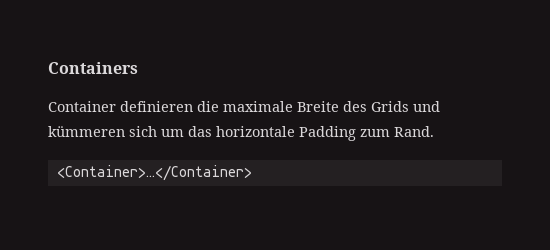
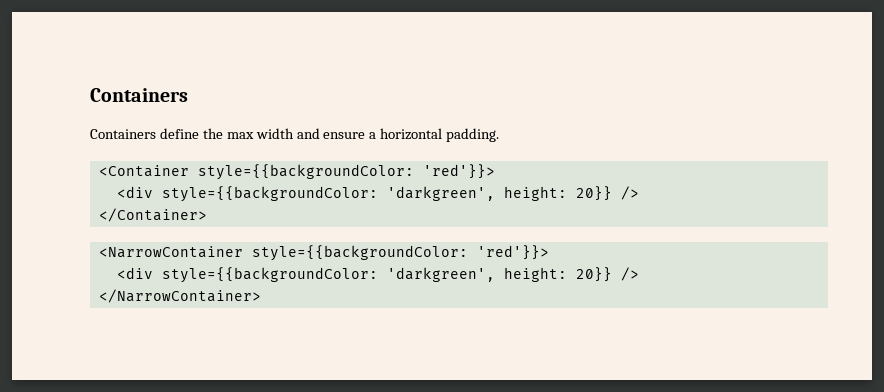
[48,101,440,112] [48,126,434,141] [56,165,252,181] Container definieren die maximale Breite des Grids und kümmeren sich um das horizontale Padding zum Rand. // <Container>…</Container> -> [90,128,500,142] [98,164,495,180] [116,186,639,202] [98,208,207,222] [98,245,549,261] [116,267,639,283] [98,289,261,303] Containers define the max width and ensure a horizontal padding. // <Container style={{backgroundColor: 'red'}}> // <div style={{backgroundColor: 'darkgreen', height: 20}} /> // </Container> // <NarrowContainer style={{backgroundColor: 'red'}}> // <div style={{backgroundColor: 'darkgreen', height: 20}} /> // </NarrowContainer>

